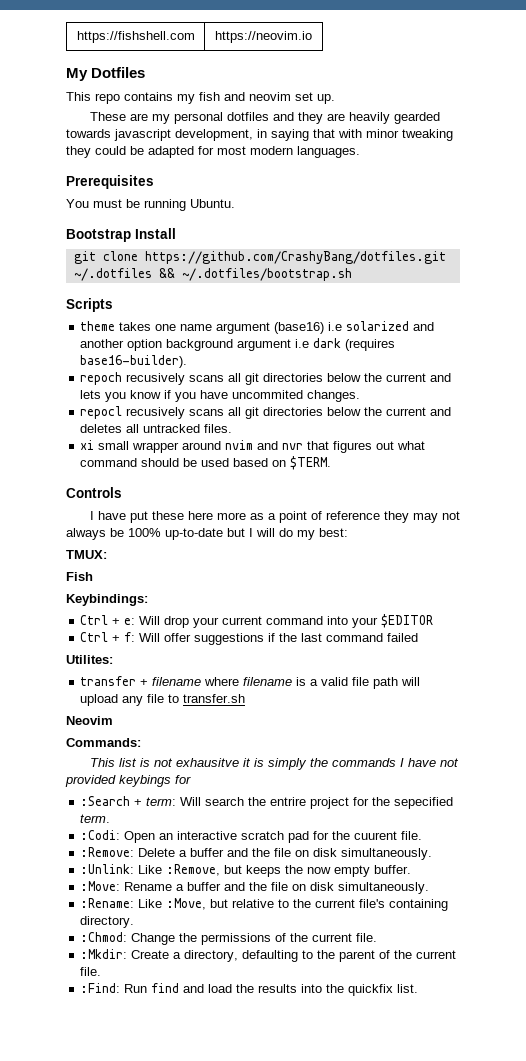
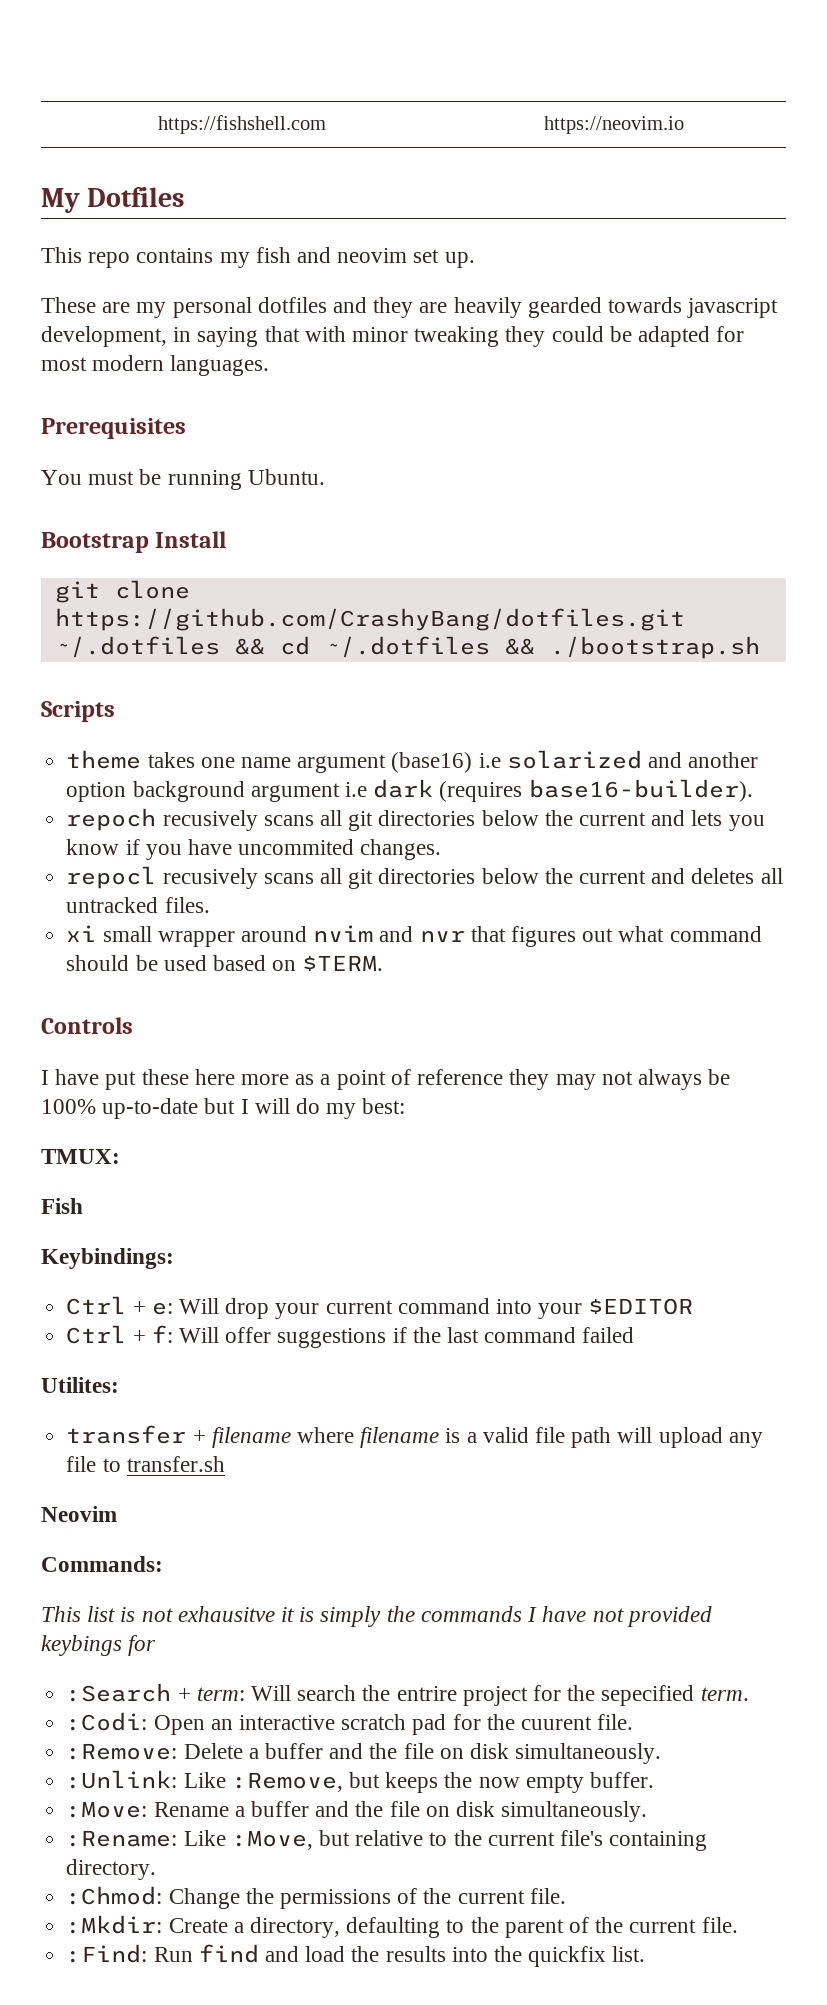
[181,268,352,281] ~/.dotfiles/bootstrap.sh -> [279,636,760,659] cd ~/.dotfiles && ./bootstrap.sh

